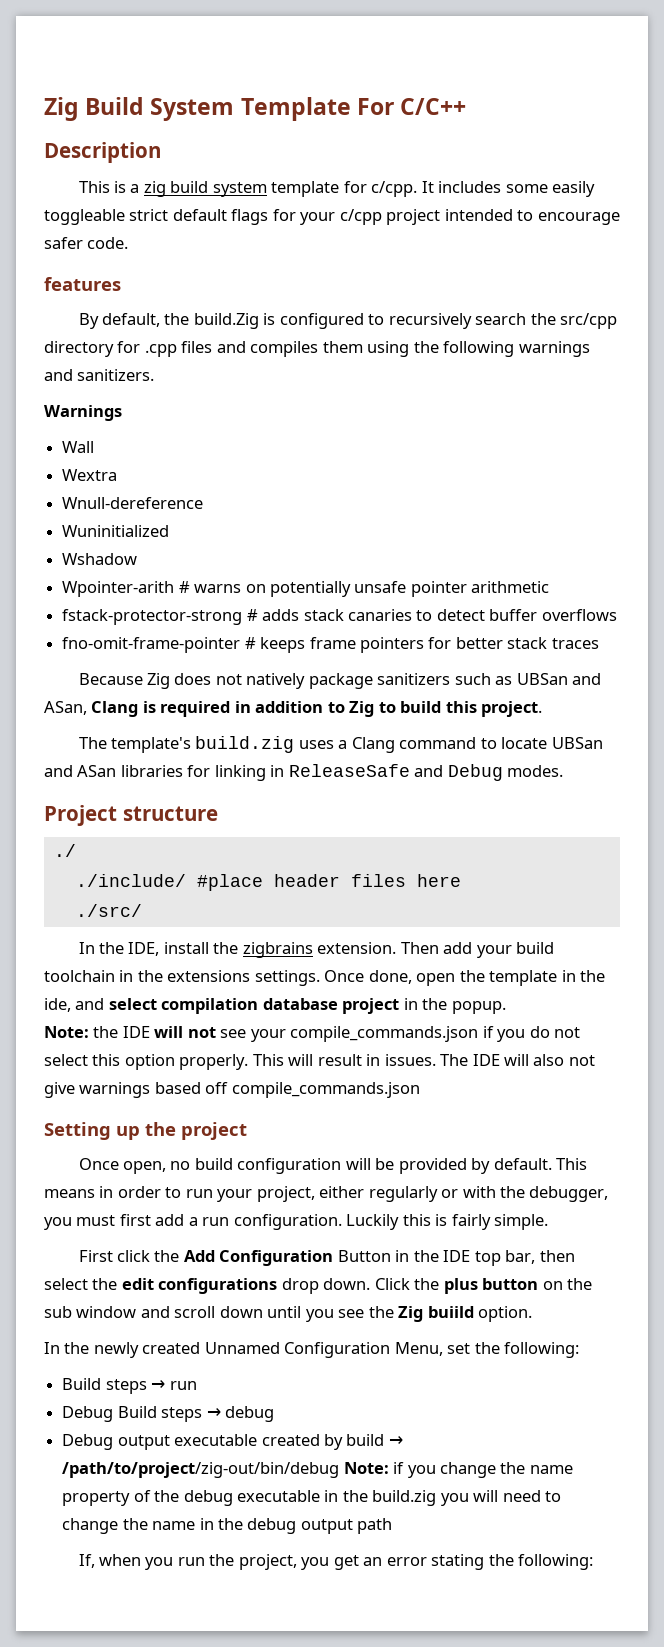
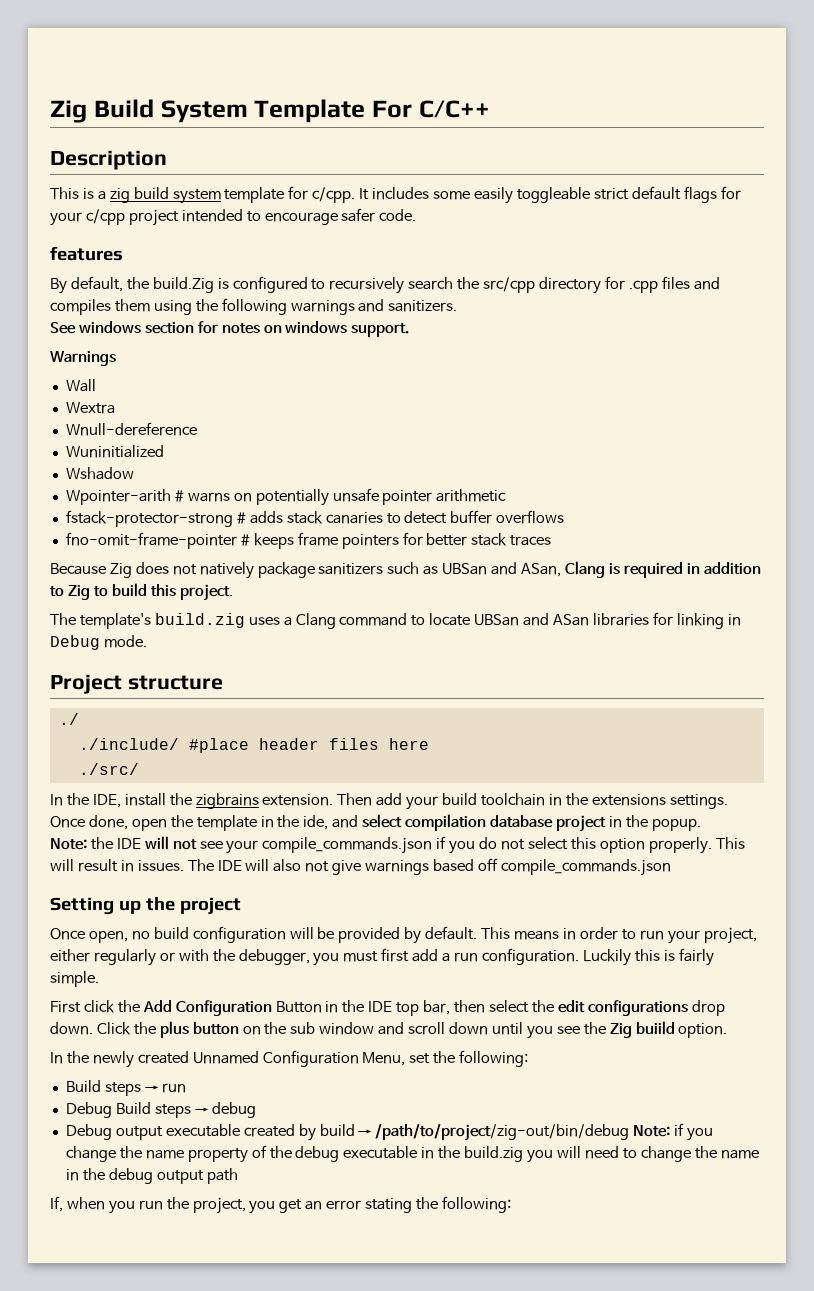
(155, 375) none -> [50,321,410,337] // See windows section for notes on windows support.
[288,764,564,781] ReleaseSafe and Debug modes. -> [50,635,147,650] Debug mode.

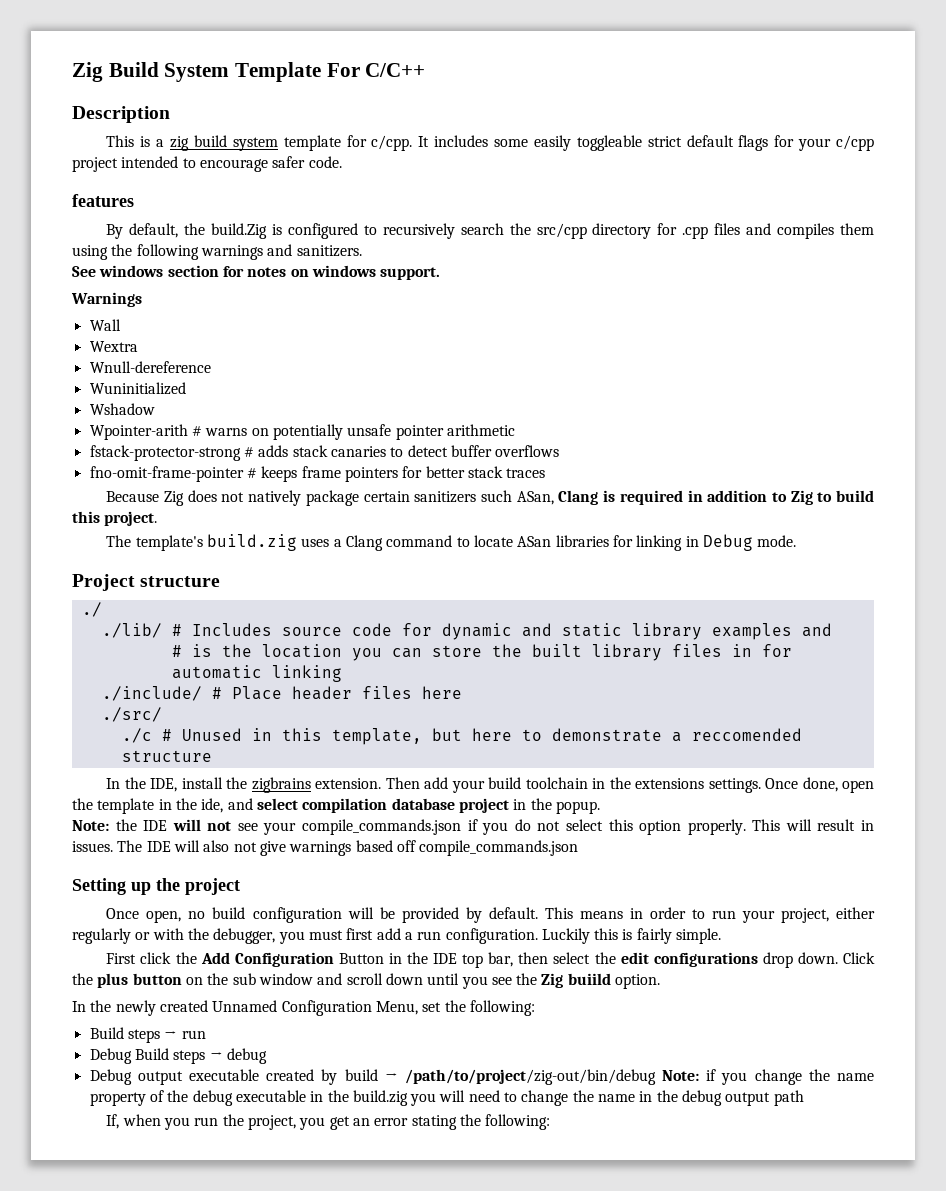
(315, 570) none -> [363,491,410,502] certain
[423,562,518,575] as UBSan and -> (512, 496) none
[474,613,550,626] UBSan and -> (513, 541) none
(79, 719) none -> [101,623,832,640] [171,644,792,661] [171,665,342,682] // ./lib/ # Includes source code for dynamic and static library examples and // # is the location you can store the built library files in for automatic linking
[188,738,249,753] #place -> [211,686,282,700] # Place
(139, 769) none -> [121,728,802,745] [121,750,212,762] // ./c # Unused in this template, but here to demonstrate a reccomended structure

